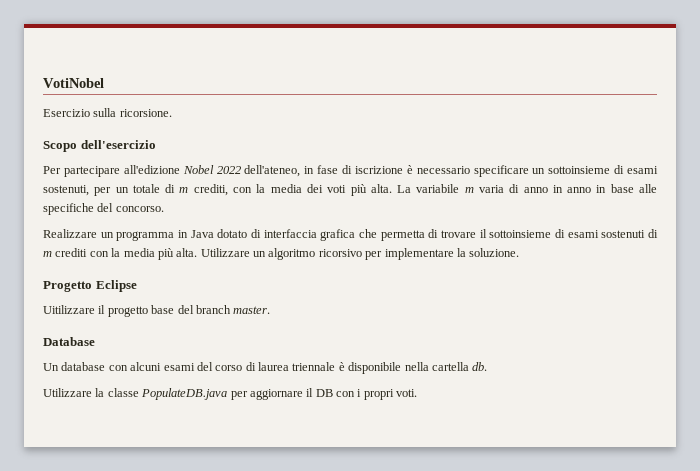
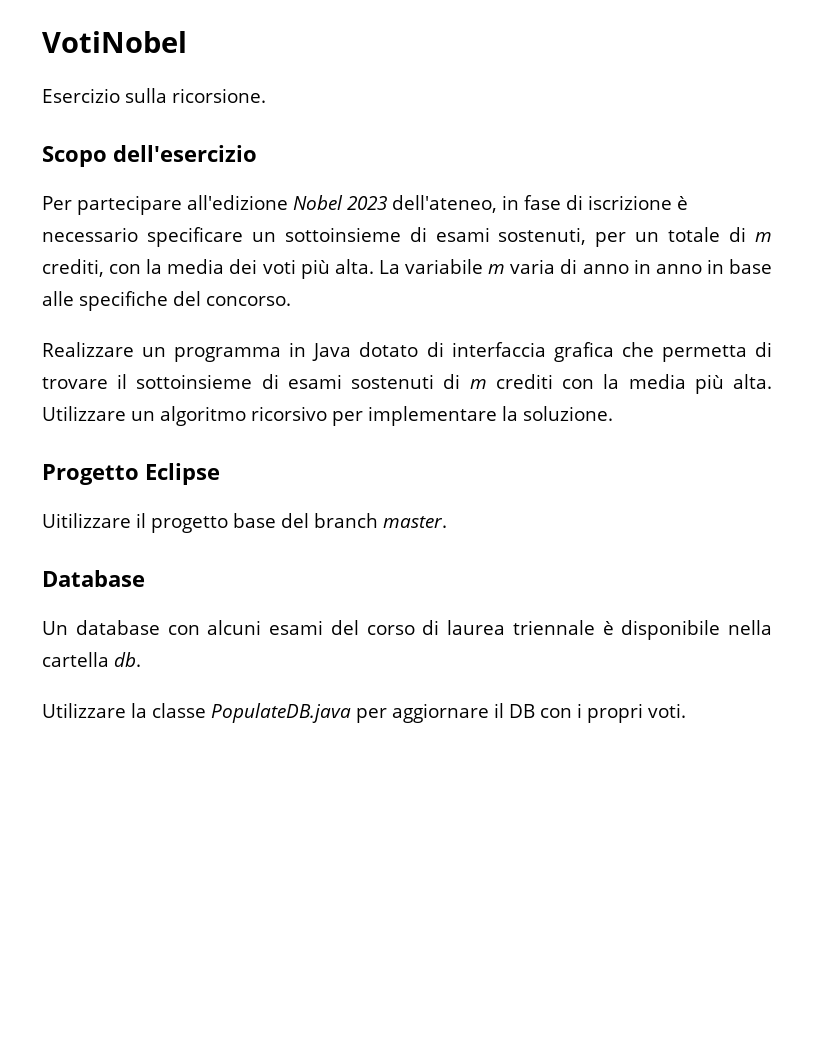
[216,166,241,174] 2022 -> [346,196,387,210] 2023

